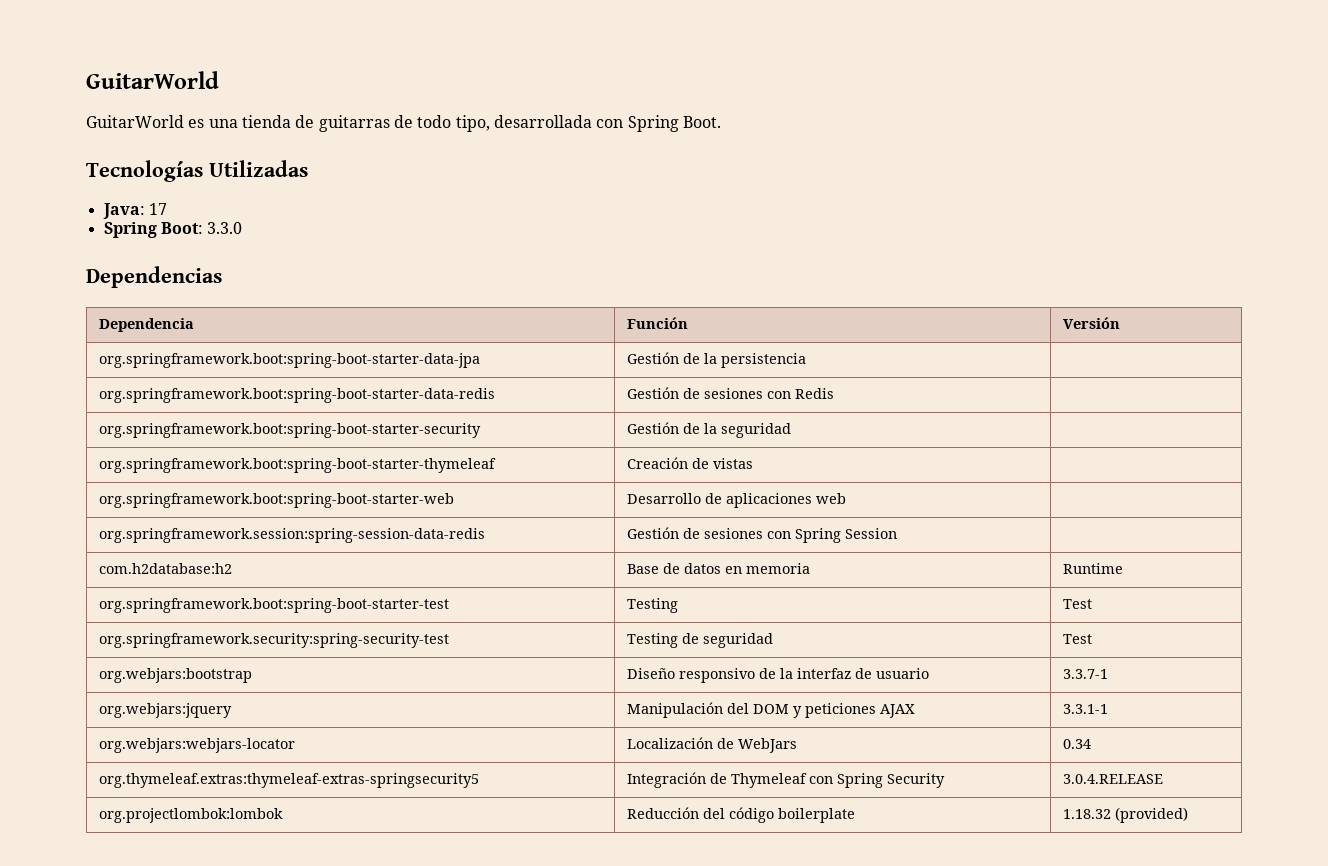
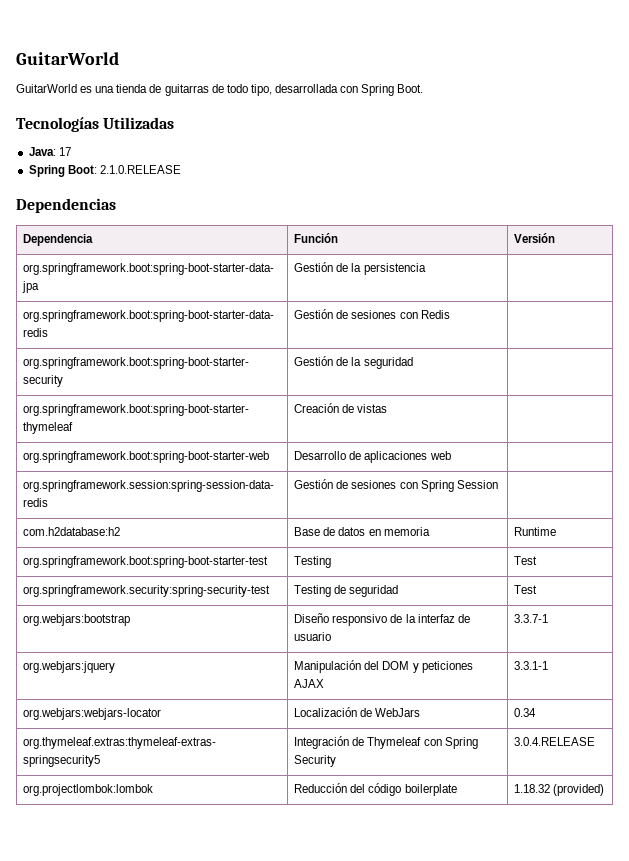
[207,222,243,234] 3.3.0 -> [99,165,181,174] 2.1.0.RELEASE

